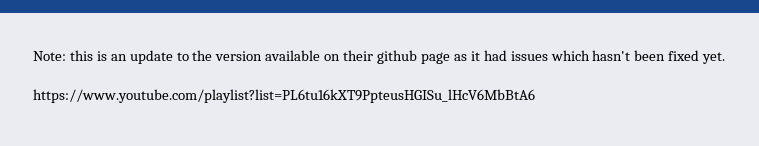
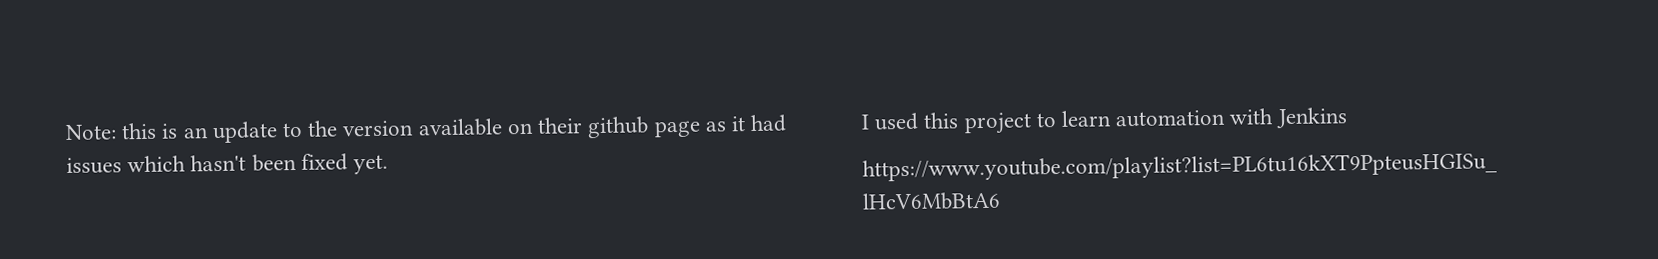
(726, 58) none -> [861,107,1348,135] // I used this project to learn automation with Jenkins

